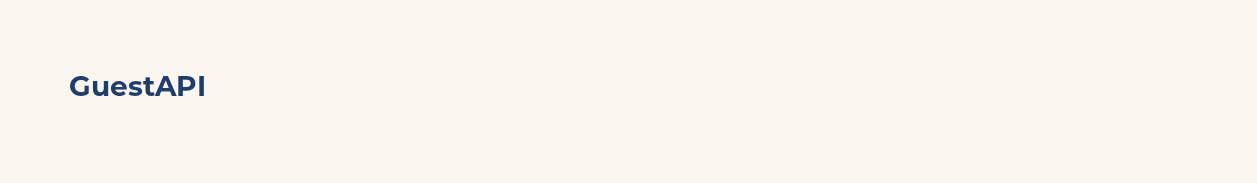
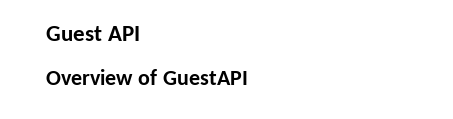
(69, 86) none -> [46,26,141,41] [46,69,157,85] Guest API // Overview of

